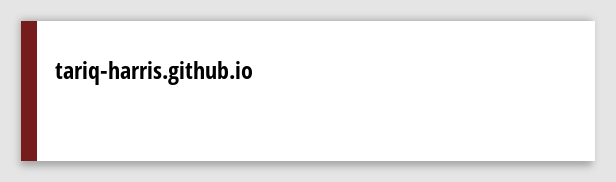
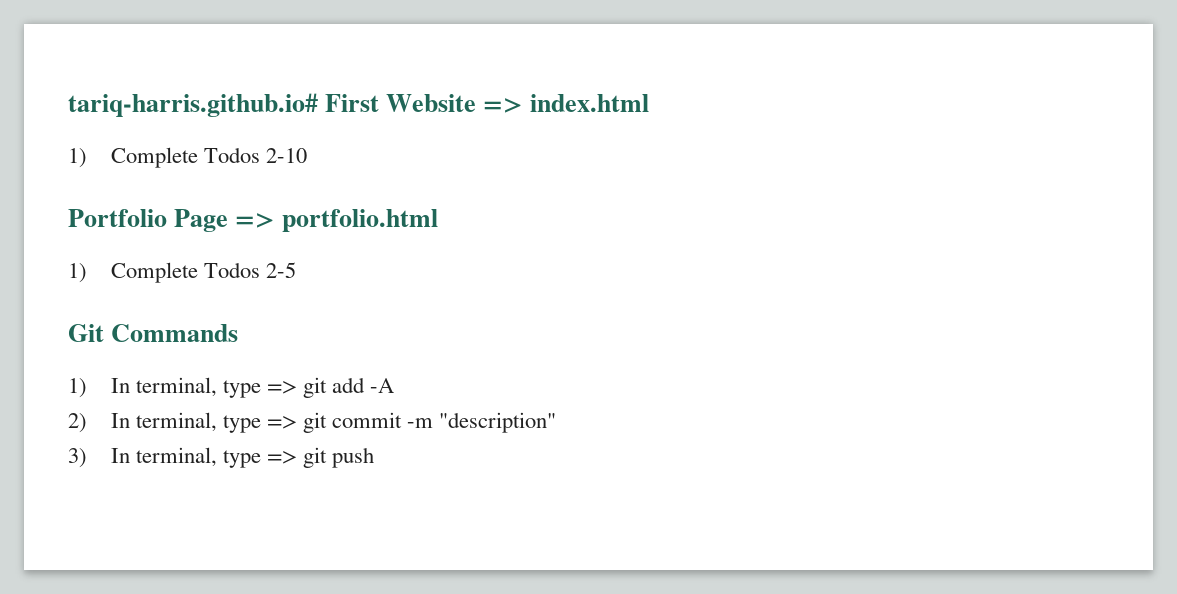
[55,61,253,85] tariq-harris.github.io -> [68,93,650,117] [68,147,308,168] [68,209,439,232] [68,262,297,283] [68,324,239,342] [68,377,395,398] [68,412,557,433] [68,447,375,468] tariq-harris.github.io# First Website => index.html // 1) Complete Todos 2-10 // Portfolio Page => portfolio.html // 1) Complete Todos 2-5 // Git Commands // 1) In terminal, type => git add -A // 2) In terminal, type => git commit -m "description" // 3) In terminal, type => git push

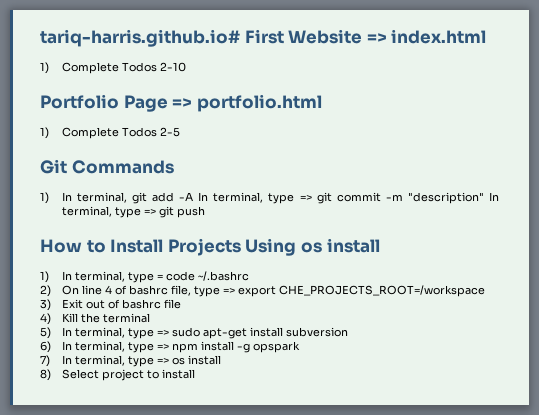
[223,380,298,398] type => -> (127, 197) none
[68,413,87,433] // 2) -> (194, 196) none
[68,447,375,468] // 3) In terminal, type => git push -> [489,192,500,201] [61,206,205,218] [40,238,380,256] [40,271,249,283] [40,285,485,297] [40,299,181,311] [40,313,150,325] [40,327,348,339] [40,341,300,353] [40,355,221,367] [40,369,195,381] In terminal, type => git push // How to Install Projects Using os install // 1) In terminal, type = code ~/.bashrc // 2) On line 4 of bashrc file, type => export CHE_PROJECTS_ROOT=/workspace // 3) Exit out of bashrc file // 4) Kill the terminal // 5) In terminal, type => sudo apt-get install subversion // 6) In terminal, type => npm install -g opspark // 7) In terminal, type => os install // 8) Select project to install

